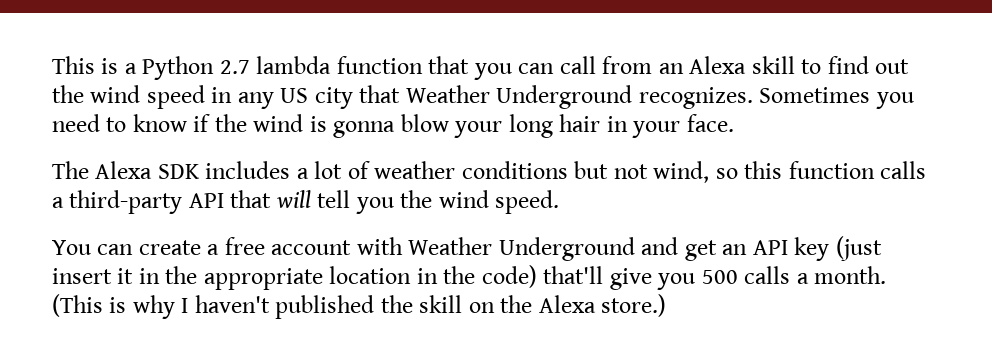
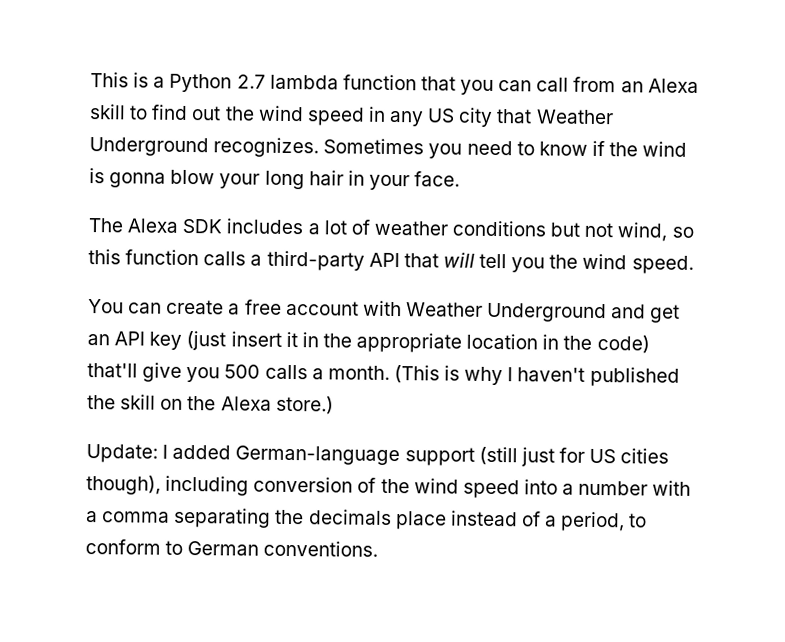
(667, 305) none -> [86,444,670,467] [86,475,692,499] [86,507,648,532] [85,539,379,557] // Update: I added German-language support (still just for US cities though), including conversion of the wind speed into a number with a comma separating the decimals place instead of a period, to conform to German conventions.

